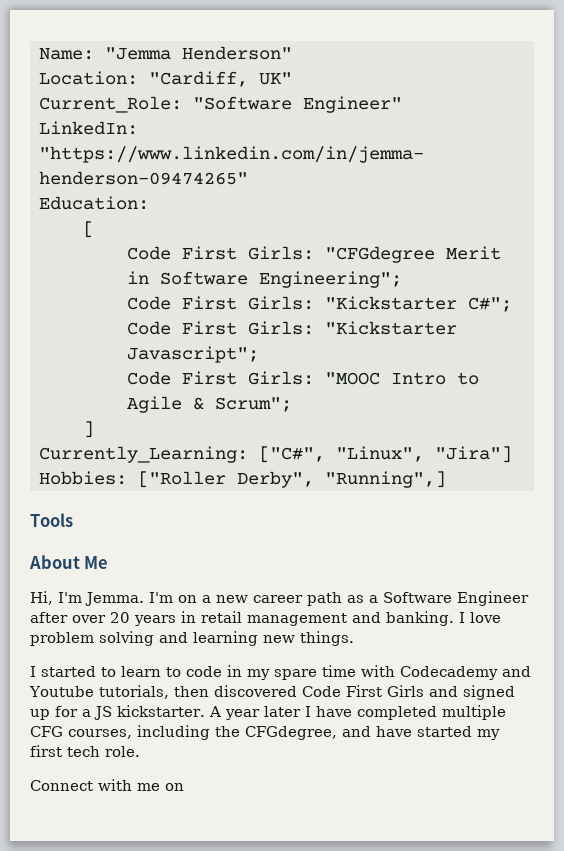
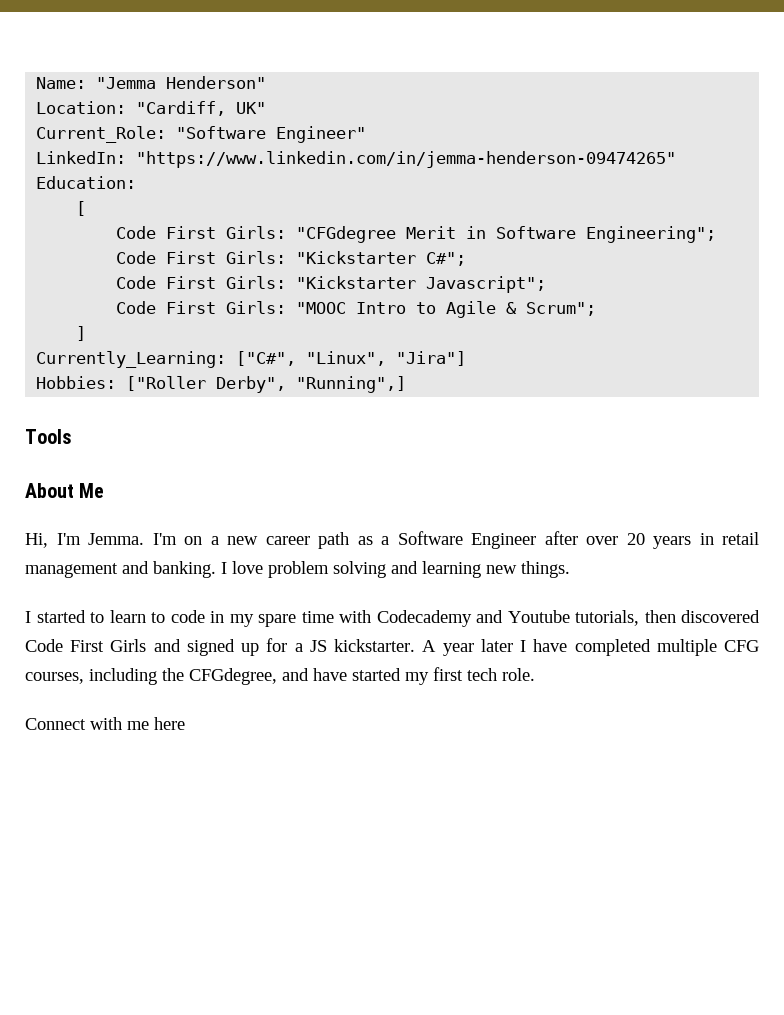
[165,783,184,791] on -> [154,717,185,730] here

